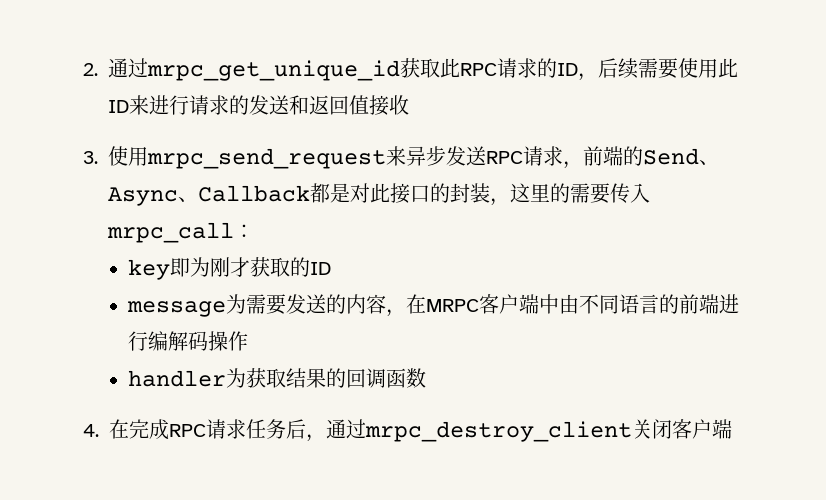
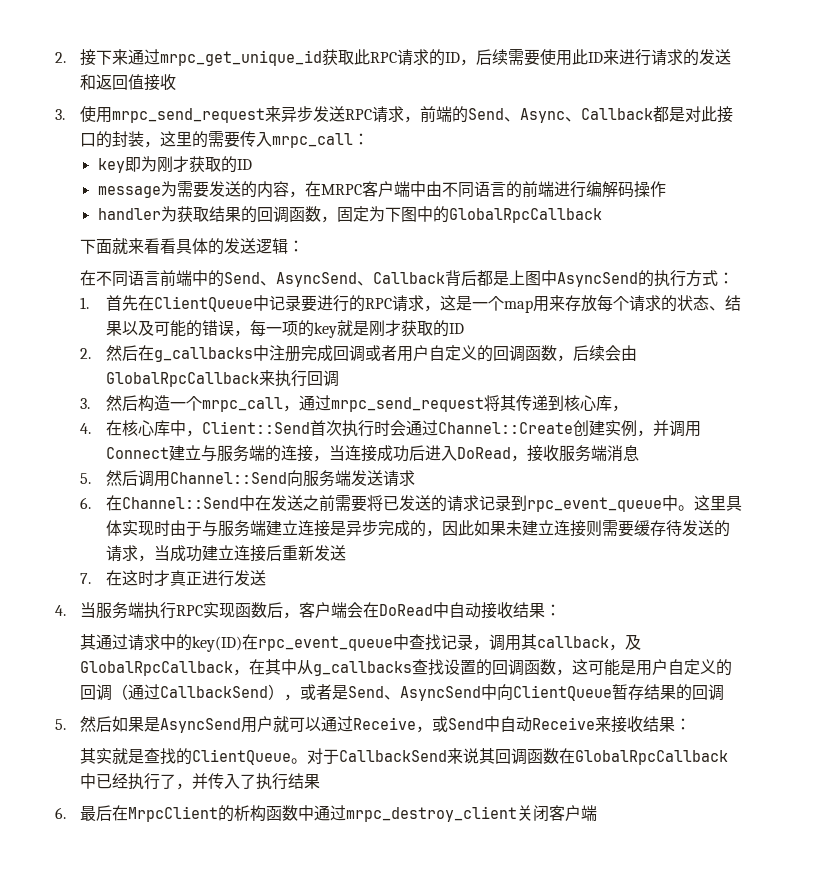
[83,63,98,76] 2. -> [55,49,129,66] 2.接下来
[83,419,326,442] // 4.在完成RPC请求任务后， -> [320,206,602,223] [80,238,305,255] [80,270,735,287] [80,295,741,313] [105,320,464,338] [80,345,637,362] [105,370,339,387] [80,395,628,412] [80,420,701,437] [105,445,639,462] [80,470,415,487] [80,495,742,512] [105,520,730,537] [105,545,346,562] [80,570,266,587] [55,602,562,619] [80,634,642,652] [80,659,733,676] [80,684,725,701] [55,716,692,733] [80,748,729,765] [80,773,321,790] [55,805,315,822] ，固定为下图中的GlobalRpcCallback // 下面就来看看具体的发送逻辑： // 在不同语言前端中的Send、AsyncSend、Callback背后都是上图中AsyncSend的执行方式： // 1.首先在ClientQueue中记录要进行的RPC请求，这是一个map用来存放每个请求的状态、结果以及可能的错误，每一项的key就是刚才获取的ID // 2.然后在g_callbacks中注册完成回调或者用户自定义的回调函数，后续会由GlobalRpcCallback来执行回调 // 3.然后构造一个mrpc_call，通过mrpc_send_request将其传递到核心库， // 4.在核心库中，Client::Send首次执行时会通过Channel::Create创建实例，并调用Connect建立与服务端的连接，当连接成功后进入DoRead，接收服务端消息 // 5.然后调用Channel::Send向服务端发送请求 // 6.在Channel::Send中在发送之前需要将已发送的请求记录到rpc_event_queue中。这里具体实现时由于与服务端建立连接是异步完成的，因此如果未建立连接则需要缓存待发送的请求，当成功建立连接后重新发送 // 7.在这时才真正进行发送 // 4.当服务端执行RPC实现函数后，客户端会在DoRead中自动接收结果： // 其通过请求中的key(ID)在rpc_event_queue中查找记录，调用其callback，及GlobalRpcCallback，在其中从g_callbacks查找设置的回调函数，这可能是用户自定义的回调（通过CallbackSend），或者是Send、AsyncSend中向ClientQueue暂存结果的回调 // 5.然后如果是AsyncSend用户就可以通过Receive，或Send中自动Receive来接收结果： // 其实就是查找的ClientQueue。对于CallbackSend来说其回调函数在GlobalRpcCallback中已经执行了，并传入了执行结果 // 6.最后在MrpcClient的析构函数中

